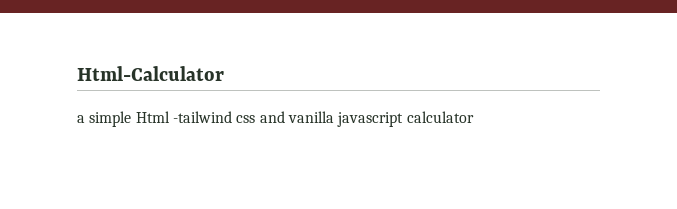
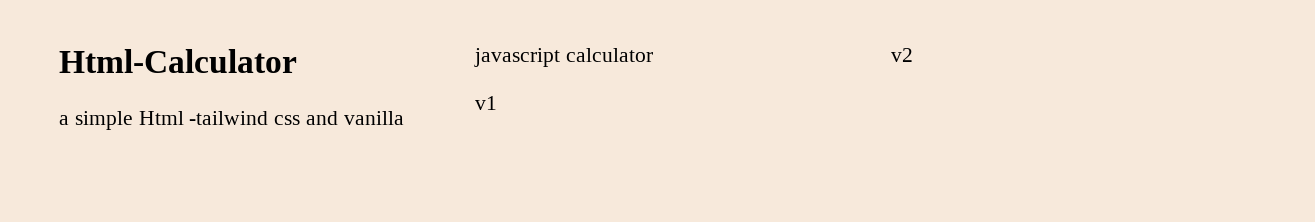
(474, 117) none -> [475,96,497,110] [891,48,913,62] // v1 // v2

